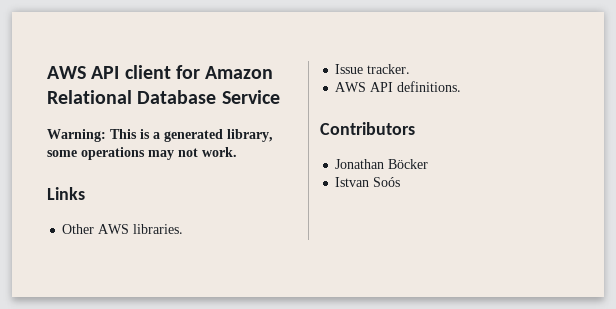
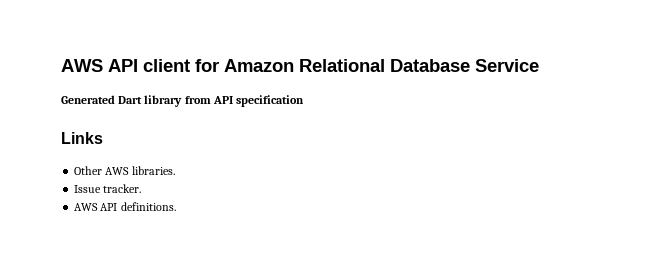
[47,129,273,142] [47,147,237,160] Warning: This is a generated library, some operations may not work. -> [61,95,305,107] Generated Dart library from API specification
[320,122,415,135] [335,159,429,169] [335,177,401,187] // Contributors // Jonathan Böcker // Istvan Soós -> (176, 206) none

